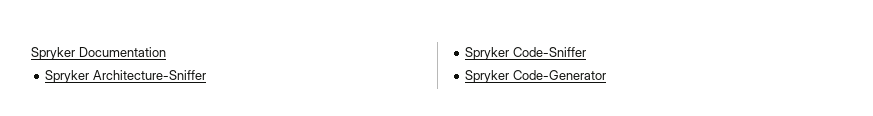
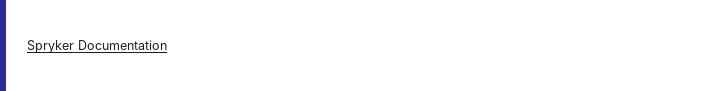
[45,70,206,83] [465,47,586,60] [465,70,606,83] // Spryker Architecture-Sniffer // Spryker Code-Sniffer // Spryker Code-Generator -> (167, 45) none

